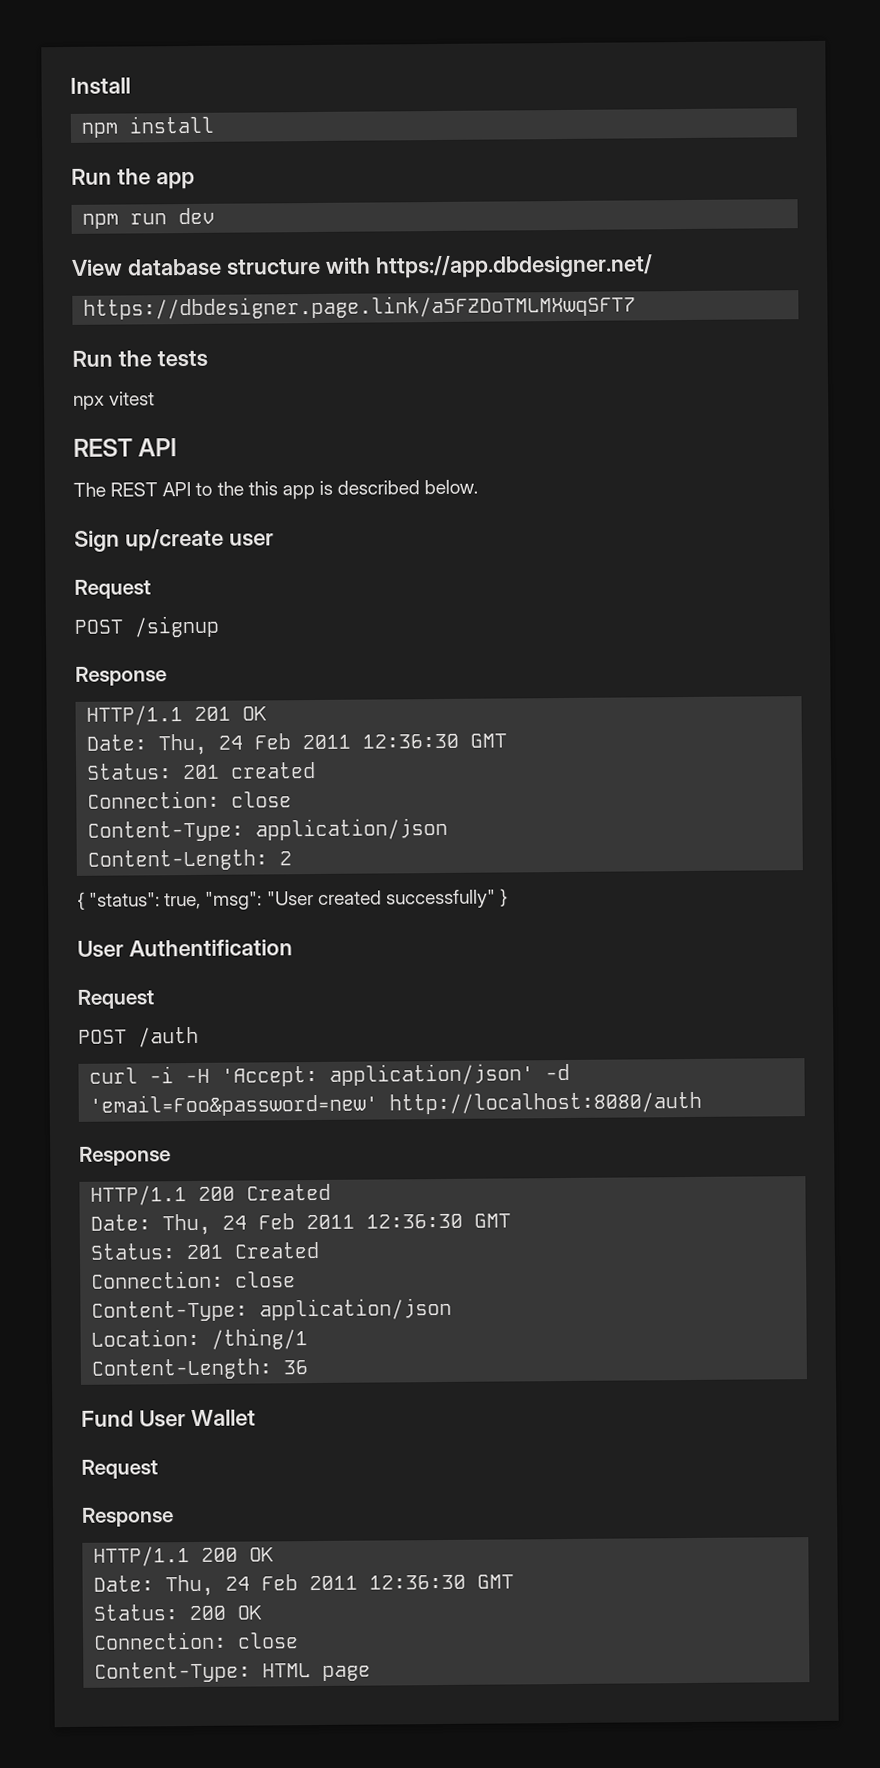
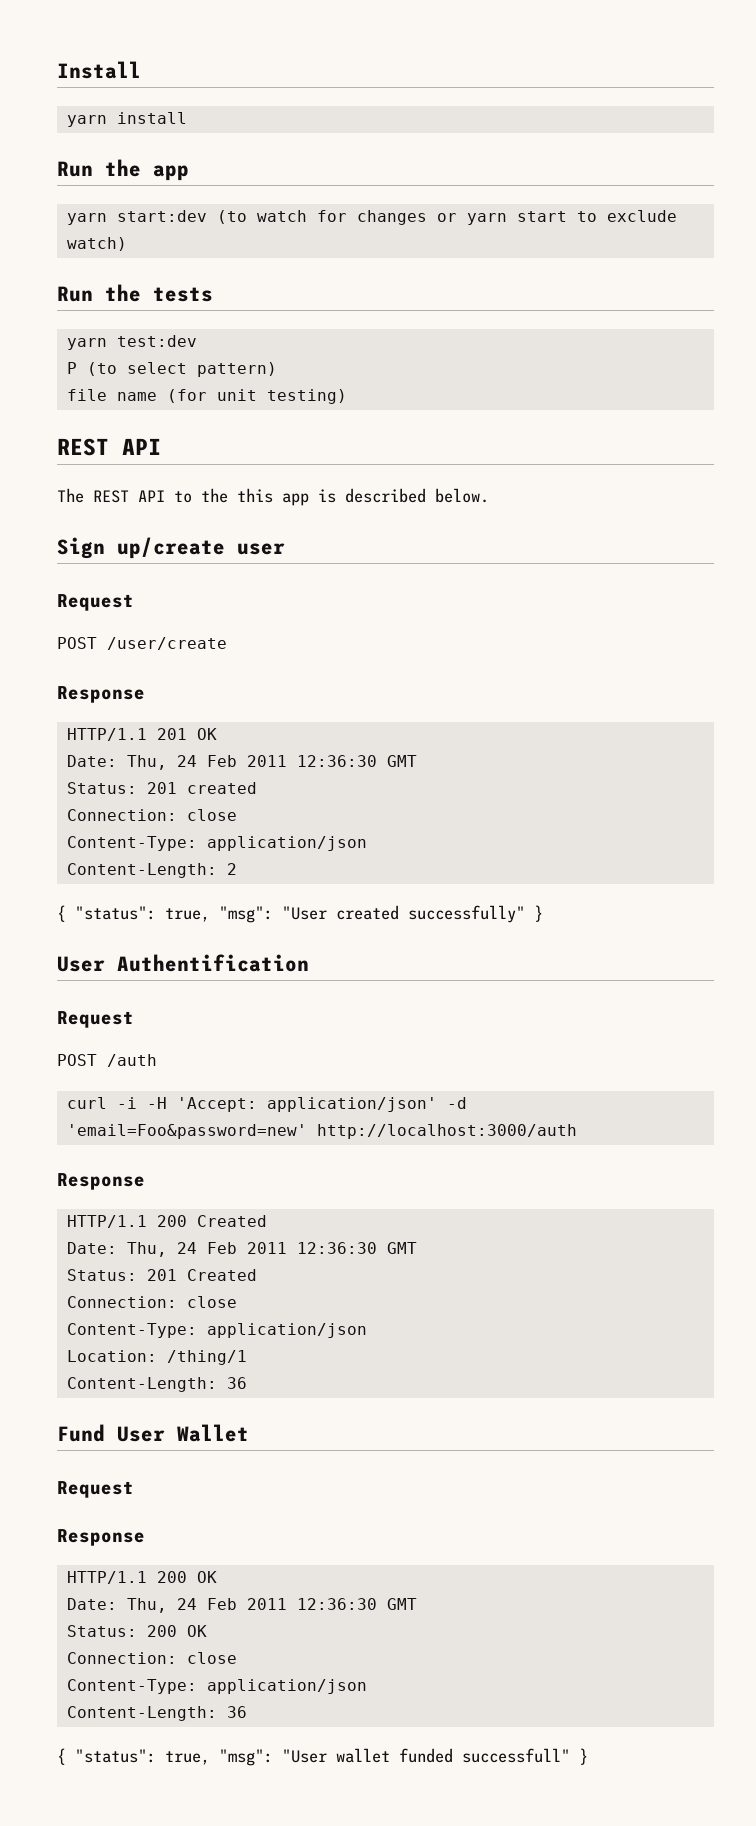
[81,122,119,138] npm -> [66,115,107,127] yarn
[82,207,216,229] [71,254,653,279] [83,294,637,320] [72,349,208,368] [73,391,156,410] npm run dev // View database structure with https://app.dbdesigner.net/ // https://dbdesigner.page.link/a5FZDoTMLMXwqSFT7 // Run the tests // npx vitest -> [66,210,677,225] [66,237,127,251] [57,284,213,302] [66,335,197,350] [66,362,277,377] [66,389,347,404] yarn start:dev (to watch for changes or yarn start to exclude watch) // Run the tests // yarn test:dev // P (to select pattern) // file name (for unit testing)
[134,615,220,638] /signup -> [107,637,227,650] /user/create
[389,1091,703,1115] http://localhost:8080/auth -> [316,1124,577,1139] http://localhost:3000/auth
[262,1663,372,1681] HTML page -> [206,1679,367,1694] [66,1706,247,1721] [57,1748,588,1766] application/json // Content-Length: 36 // { "status": true, "msg": "User wallet funded successfull" }

